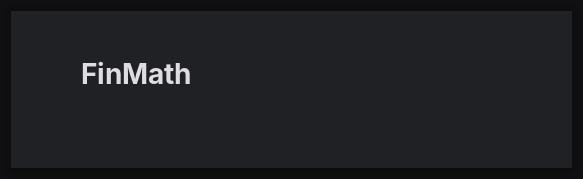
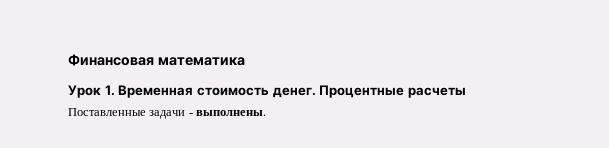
[81,61,191,84] FinMath -> [68,54,245,66] [68,85,466,98] [68,108,267,119] Финансовая математика // Урок 1. Временная стоимость денег. Процентные расчеты // Поставленные задачи - выполнены.

